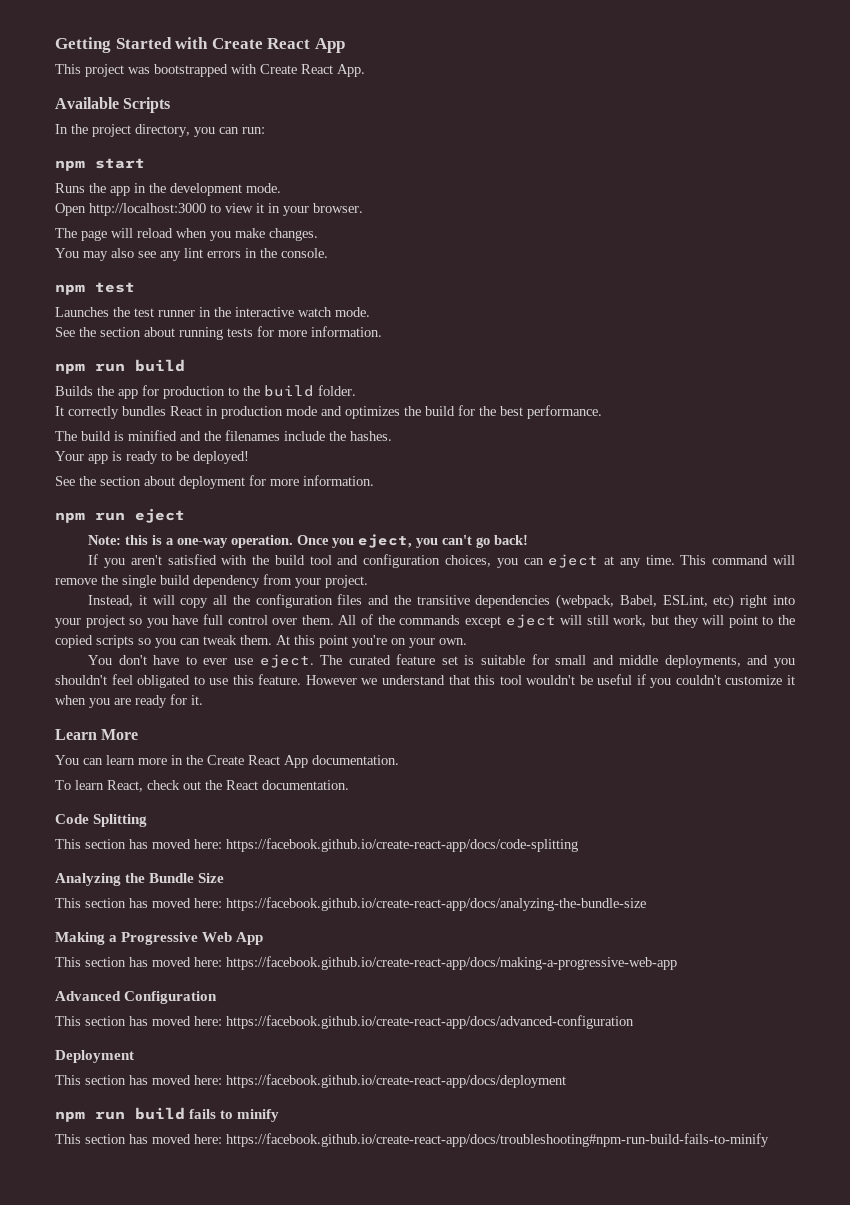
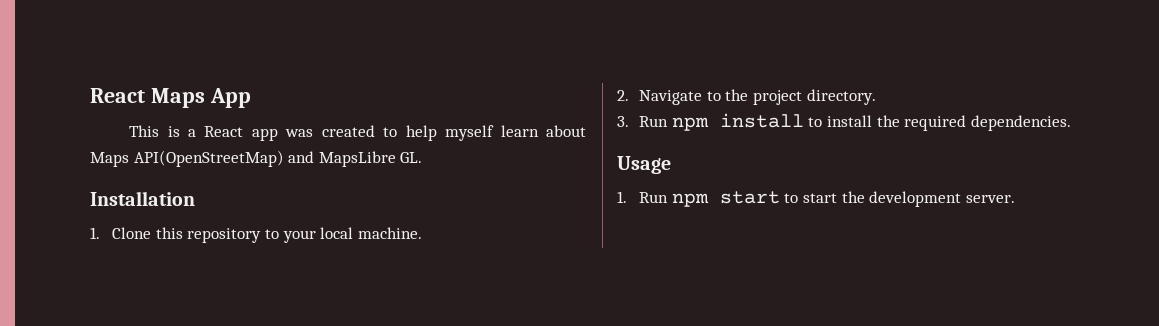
[55,37,345,53] [55,64,365,77] [55,97,171,113] [55,124,265,137] [55,158,145,171] [55,183,281,196] [55,203,363,216] [55,228,318,241] [55,248,328,261] [55,282,135,295] [55,307,370,317] [55,326,382,340] [55,359,185,374] [55,385,356,399] [55,405,602,419] [55,430,392,441] [55,451,249,464] [55,475,374,489] [55,508,185,523] [88,534,529,548] [88,554,795,568] [55,574,368,588] [88,594,795,609] [55,614,795,628] [55,635,467,648] [88,654,795,668] [55,674,795,688] [55,694,203,708] [55,729,139,740] [55,755,399,768] [55,780,349,792] [55,814,148,827] [55,838,578,852] [55,873,225,886] [55,897,646,911] [55,932,264,945] [55,956,677,970] [55,991,218,1004] [55,1015,634,1029] [55,1050,134,1063] [55,1074,566,1088] [55,1107,280,1122] [55,1133,769,1147] Getting Started with Create React App // This project was bootstrapped with Create React App. // Available Scripts // In the project directory, you can run: // npm start // Runs the app in the development mode. // Open http://localhost:3000 to view it in your browser. // The page will reload when you make changes. // You may also see any lint errors in the console. // npm test // Launches the test runner in the interactive watch mode. // See the section about running tests for more information. // npm run build // Builds the app for production to the build folder. // It correctly bundles React in production mode and optimizes the build for the best performance. // The build is minified and the filenames include the hashes. // Your app is ready to be deployed! // See the section about deployment for more information. // npm run eject // Note: this is a one-way operation. Once you eject, you can't go back! // If you aren't satisfied with the build tool and configuration choices, you can eject at any time. This command will remove the single build dependency from your project. // Instead, it will copy all the configuration files and the transitive dependencies (webpack, Babel, ESLint, etc) right into your project so you have full control over them. All of the commands except eject will still work, but they will point to the copied scripts so you can tweak them. At this point you're on your own. // You don't have to ever use eject. The curated feature set is suitable for small and middle deployments, and you shouldn't feel obligated to use this feature. However we understand that this tool wouldn't be useful if you couldn't customize it when you are ready for it. // Learn More // You can learn more in the Create React App documentation. // To learn React, check out the React documentation. // Code Splitting // This section has moved here: https://facebook.github.io/create-react-app/docs/code-splitting // Analyzing the Bundle Size // This section has moved here: https://facebook.github.io/create-react-app/docs/analyzing-the-bundle-size // Making a Progressive Web App // This section has moved here: https://facebook.github.io/create-react-app/docs/making-a-progressive-web-app // Advanced Configuration // This section has moved here: https://facebook.github.io/create-react-app/docs/advanced-configuration // Deployment // This section has moved here: https://facebook.github.io/create-react-app/docs/deployment // npm run build fails to minify // This section has moved here: https://facebook.github.io/create-react-app/docs/troubleshooting#npm-run-build-fails-to-minify -> [90,88,251,108] [129,125,586,141] [90,150,423,167] [90,191,195,206] [90,227,422,243] [617,89,876,105] [617,113,1071,131] [617,156,671,174] [617,191,1015,207] React Maps App // This is a React app was created to help myself learn about Maps API(OpenStreetMap) and MapsLibre GL. // Installation // 1. Clone this repository to your local machine. // 2. Navigate to the project directory. // 3. Run npm install to install the required dependencies. // Usage // 1. Run npm start to start the development server.

